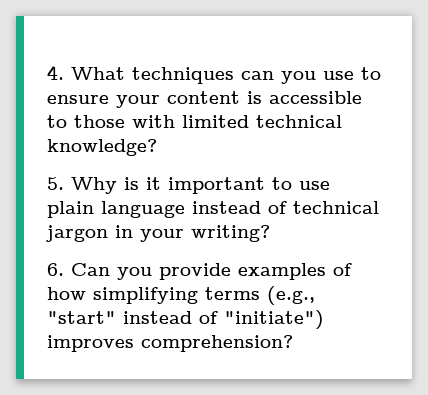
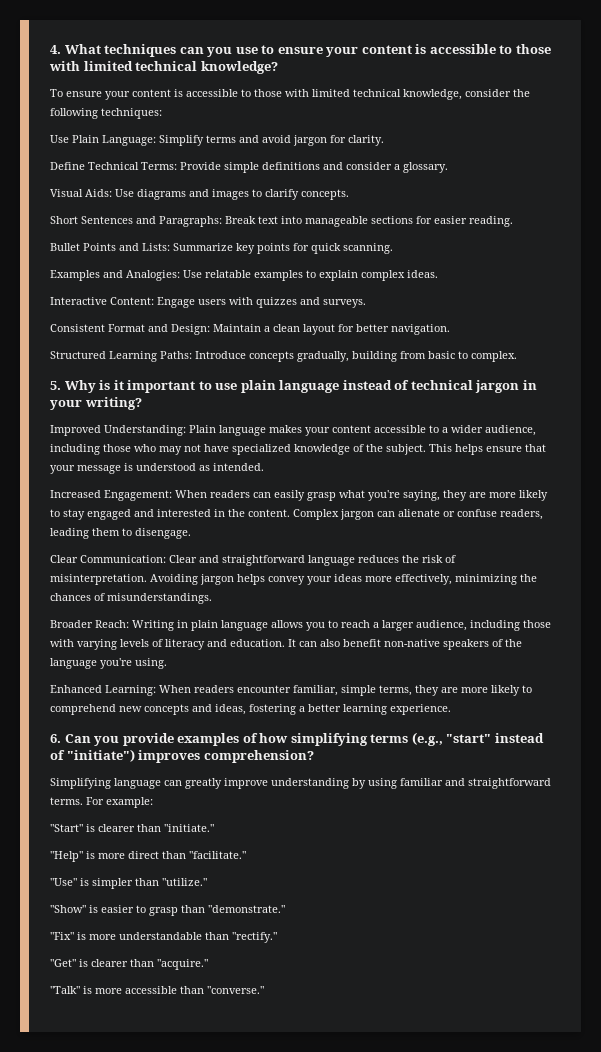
(157, 147) none -> [50,89,530,100] [50,108,162,119] [50,135,384,146] [50,162,448,173] [50,189,349,200] [50,216,513,227] [50,243,393,254] [50,270,438,281] [50,297,366,308] [50,324,450,335] [50,351,517,362] // To ensure your content is accessible to those with limited technical knowledge, consider the following techniques: // Use Plain Language: Simplify terms and avoid jargon for clarity. // Define Technical Terms: Provide simple definitions and consider a glossary. // Visual Aids: Use diagrams and images to clarify concepts. // Short Sentences and Paragraphs: Break text into manageable sections for easier reading. // Bullet Points and Lists: Summarize key points for quick scanning. // Examples and Analogies: Use relatable examples to explain complex ideas. // Interactive Content: Engage users with quizzes and surveys. // Consistent Format and Design: Maintain a clean layout for better navigation. // Structured Learning Paths: Introduce concepts gradually, building from basic to complex.
(270, 233) none -> [50,425,536,436] [50,444,546,455] [50,463,264,474] [50,490,548,501] [50,509,543,520] [50,528,191,539] [50,555,456,566] [50,574,537,585] [50,593,212,604] [50,620,551,631] [50,639,522,650] [50,658,167,669] [50,685,532,696] [50,704,451,715] // Improved Understanding: Plain language makes your content accessible to a wider audience, including those who may not have specialized knowledge of the subject. This helps ensure that your message is understood as intended. // Increased Engagement: When readers can easily grasp what you're saying, they are more likely to stay engaged and interested in the content. Complex jargon can alienate or confuse readers, leading them to disengage. // Clear Communication: Clear and straightforward language reduces the risk of misinterpretation. Avoiding jargon helps convey your ideas more effectively, minimizing the chances of misunderstandings. // Broader Reach: Writing in plain language allows you to reach a larger audience, including those with varying levels of literacy and education. It can also benefit non-native speakers of the language you're using. // Enhanced Learning: When readers encounter familiar, simple terms, they are more likely to comprehend new concepts and ideas, fostering a better learning experience.
(293, 343) none -> [50,778,551,789] [50,797,153,808] [50,824,214,832] [50,851,246,862] [50,878,207,889] [50,905,285,916] [50,932,277,943] [50,959,208,970] [50,986,264,994] // Simplifying language can greatly improve understanding by using familiar and straightforward terms. For example: // "Start" is clearer than "initiate." // "Help" is more direct than "facilitate." // "Use" is simpler than "utilize." // "Show" is easier to grasp than "demonstrate." // "Fix" is more understandable than "rectify." // "Get" is clearer than "acquire." // "Talk" is more accessible than "converse."

